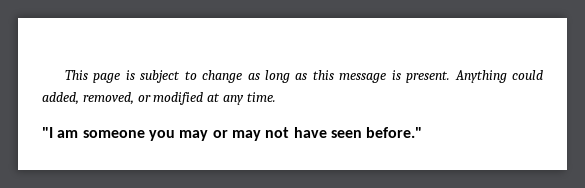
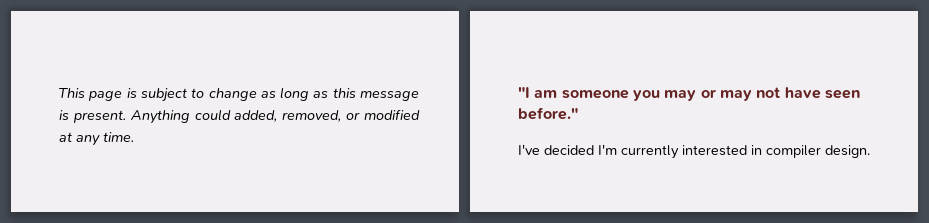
(423, 132) none -> [518,144,870,159] // I've decided I'm currently interested in compiler design.

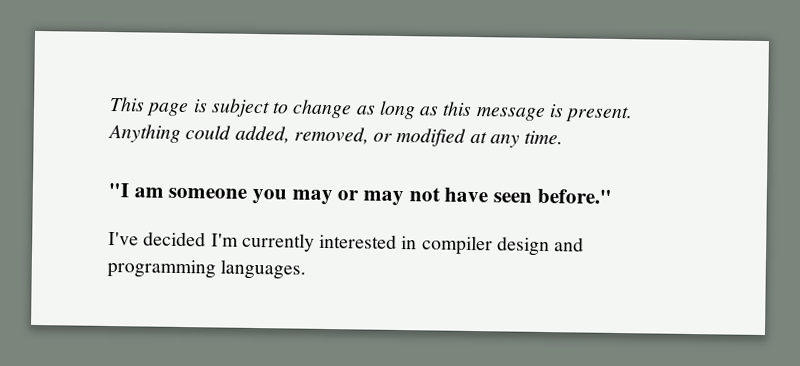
[825,145,870,158] design. -> [496,236,585,257] [107,258,307,280] design and programming languages.

